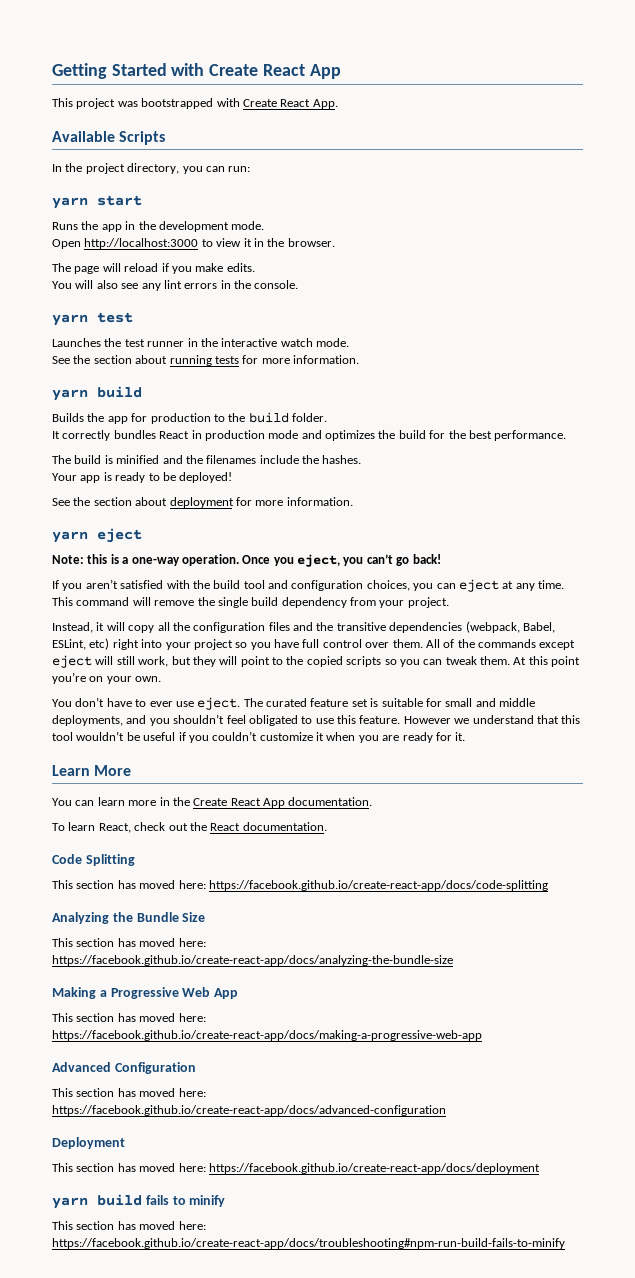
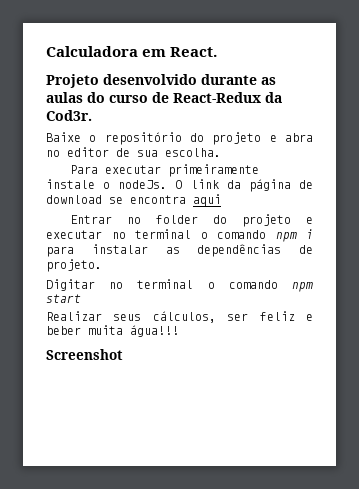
[52,63,341,79] [52,98,338,109] [52,131,166,145] [52,163,251,174] [52,195,142,209] [52,221,265,232] [52,238,335,249] [52,263,255,274] [52,280,299,291] [52,312,133,326] [52,338,349,347] [52,355,359,366] [52,386,142,401] [52,412,327,424] [52,430,567,441] [52,455,362,464] [52,472,233,483] [52,497,353,508] [52,528,142,543] [52,554,441,567] [52,579,564,592] [52,597,449,608] [52,621,555,633] [52,638,576,650] [52,655,581,668] [52,672,162,684] [52,697,535,710] [52,714,581,726] [52,731,466,743] [52,765,132,776] [52,797,373,808] [52,822,327,833] [52,854,135,866] [52,880,548,891] [52,912,206,924] [52,938,206,947] [52,955,453,966] [52,987,239,999] [52,1013,206,1022] [52,1030,482,1041] [52,1062,196,1074] [52,1088,206,1097] [52,1105,446,1116] [52,1137,125,1149] [52,1163,540,1174] [52,1194,226,1209] [52,1221,206,1230] [52,1238,565,1249] Getting Started with Create React App // This project was bootstrapped with Create React App. // Available Scripts // In the project directory, you can run: // yarn start // Runs the app in the development mode. // Open http://localhost:3000 to view it in the browser. // The page will reload if you make edits. // You will also see any lint errors in the console. // yarn test // Launches the test runner in the interactive watch mode. // See the section about running tests for more information. // yarn build // Builds the app for production to the build folder. // It correctly bundles React in production mode and optimizes the build for the best performance. // The build is minified and the filenames include the hashes. // Your app is ready to be deployed! // See the section about deployment for more information. // yarn eject // Note: this is a one-way operation. Once you eject, you can’t go back! // If you aren’t satisfied with the build tool and configuration choices, you can eject at any time. This command will remove the single build dependency from your project. // Instead, it will copy all the configuration files and the transitive dependencies (webpack, Babel, ESLint, etc) right into your project so you have full control over them. All of the commands except eject will still work, but they will point to the copied scripts so you can tweak them. At this point you’re on your own. // You don’t have to ever use eject. The curated feature set is suitable for small and middle deployments, and you shouldn’t feel obligated to use this feature. However we understand that this tool wouldn’t be useful if you couldn’t customize it when you are ready for it. // Learn More // You can learn more in the Create React App documentation. // To learn React, check out the React documentation. // Code Splitting // This section has moved here: https://facebook.github.io/create-react-app/docs/code-splitting // Analyzing the Bundle Size // This section has moved here: https://facebook.github.io/create-react-app/docs/analyzing-the-bundle-size // Making a Progressive Web App // This section has moved here: https://facebook.github.io/create-react-app/docs/making-a-progressive-web-app // Advanced Configuration // This section has moved here: https://facebook.github.io/create-react-app/docs/advanced-configuration // Deployment // This section has moved here: https://facebook.github.io/create-react-app/docs/deployment // yarn build fails to minify // This section has moved here: https://facebook.github.io/create-react-app/docs/troubleshooting#npm-run-build-fails-to-minify -> [46,46,218,57] [46,74,276,88] [46,92,282,103] [46,110,92,121] [46,132,314,145] [46,147,221,157] [69,164,259,177] [46,179,313,192] [46,194,221,207] [69,214,313,227] [46,229,313,242] [46,244,313,257] [46,259,102,272] [46,279,313,292] [46,294,81,303] [46,311,313,323] [46,325,179,337] [46,349,123,360] Calculadora em React. // Projeto desenvolvido durante as aulas do curso de React-Redux da Cod3r. // Baixe o repositório do projeto e abra no editor de sua escolha. // Para executar primeiramente instale o nodeJs. O link da página de download se encontra aqui // Entrar no folder do projeto e executar no terminal o comando npm i para instalar as dependências de projeto. // Digitar no terminal o comando npm start // Realizar seus cálculos, ser feliz e beber muita água!!! // Screenshot

